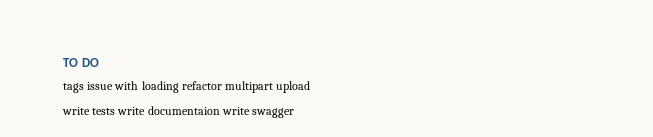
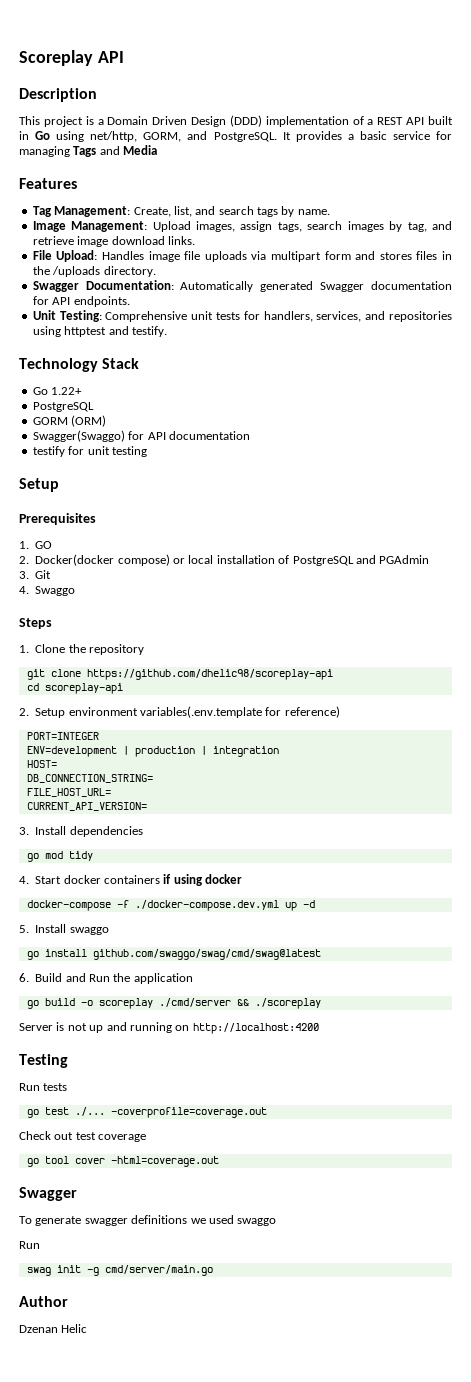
[63,58,99,67] [63,81,311,93] [62,106,295,118] TO DO // tags issue with loading refactor multipart upload // write tests write documentaion write swagger -> [19,50,124,66] [19,88,97,102] [19,115,454,127] [19,131,452,142] [19,145,158,157] [19,178,77,189] [32,206,330,217] [32,221,453,232] [32,236,195,247] [32,250,453,262] [32,266,156,277] [32,280,452,292] [32,296,130,307] [32,310,452,322] [32,326,167,337] [19,358,140,372] [32,387,83,395] [32,402,94,412] [32,415,107,427] [32,430,250,442] [32,446,147,457] [19,478,59,492] [19,513,96,525] [19,541,53,549] [19,554,430,566] [19,570,52,579] [19,586,76,596] [19,618,52,629] [19,644,144,655] [26,669,333,680] [26,683,123,694] [19,706,340,718] [26,732,99,740] [26,746,279,757] [26,760,57,768] [26,774,153,783] [26,788,111,797] [26,802,147,811] [19,826,143,837] [26,851,93,862] [19,874,243,886] [26,900,315,911] [19,924,109,935] [26,949,321,960] [19,973,193,984] [26,998,321,1009] [19,1022,319,1034] [19,1054,68,1068] [19,1083,68,1091] [26,1107,267,1118] [19,1131,147,1142] [26,1156,219,1167] [19,1187,77,1201] [19,1215,277,1226] [19,1241,40,1249] [26,1265,213,1276] [19,1296,68,1307] [19,1324,88,1333] Scoreplay API // Description // This project is a Domain Driven Design (DDD) implementation of a REST API built in Go using net/http, GORM, and PostgreSQL. It provides a basic service for managing Tags and Media // Features // Tag Management: Create, list, and search tags by name. // Image Management: Upload images, assign tags, search images by tag, and retrieve image download links. // File Upload: Handles image file uploads via multipart form and stores files in the /uploads directory. // Swagger Documentation: Automatically generated Swagger documentation for API endpoints. // Unit Testing: Comprehensive unit tests for handlers, services, and repositories using httptest and testify. // Technology Stack // Go 1.22+ // PostgreSQL // GORM (ORM) // Swagger(Swaggo) for API documentation // testify for unit testing // Setup // Prerequisites // 1. GO // 2. Docker(docker compose) or local installation of PostgreSQL and PGAdmin // 3. Git // 4. Swaggo // Steps // 1. Clone the repository // git clone https://github.com/dhelic98/scoreplay-api // cd scoreplay-api // 2. Setup environment variables(.env.template for reference) // PORT=INTEGER // ENV=development | production | integration // HOST= // DB_CONNECTION_STRING= // FILE_HOST_URL= // CURRENT_API_VERSION= // 3. Install dependencies // go mod tidy // 4. Start docker containers if using docker // docker-compose -f ./docker-compose.dev.yml up -d // 5. Install swaggo // go install github.com/swaggo/swag/cmd/swag@latest // 6. Build and Run the application // go build -o scoreplay ./cmd/server && ./scoreplay // Server is not up and running on http://localhost:4200 // Testing // Run tests // go test ./... -coverprofile=coverage.out // Check out test coverage // go tool cover -html=coverage.out // Swagger // To generate swagger definitions we used swaggo // Run // swag init -g cmd/server/main.go // Author // Dzenan Helic

